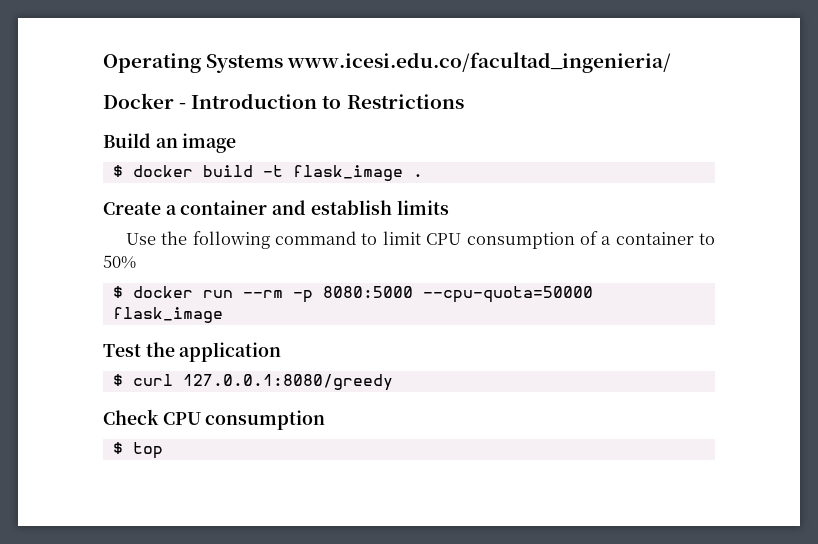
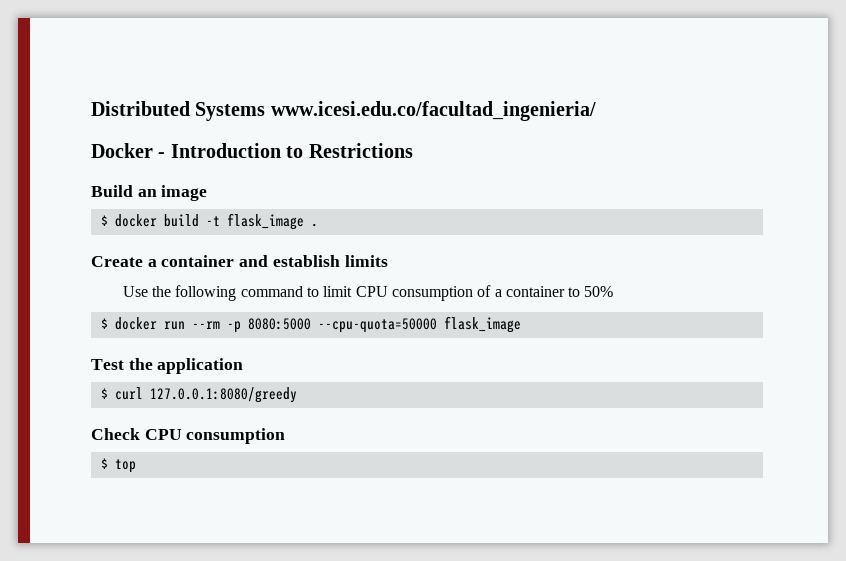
[103,53,201,73] Operating -> [91,101,190,116] Distributed

